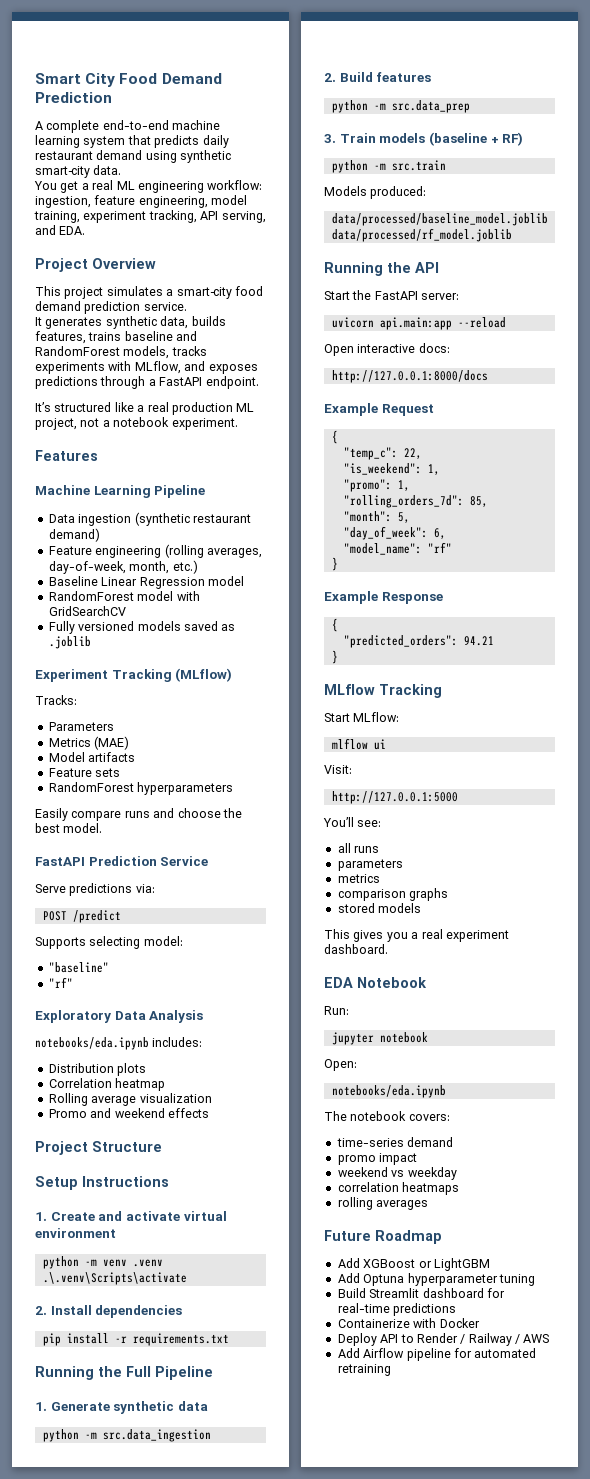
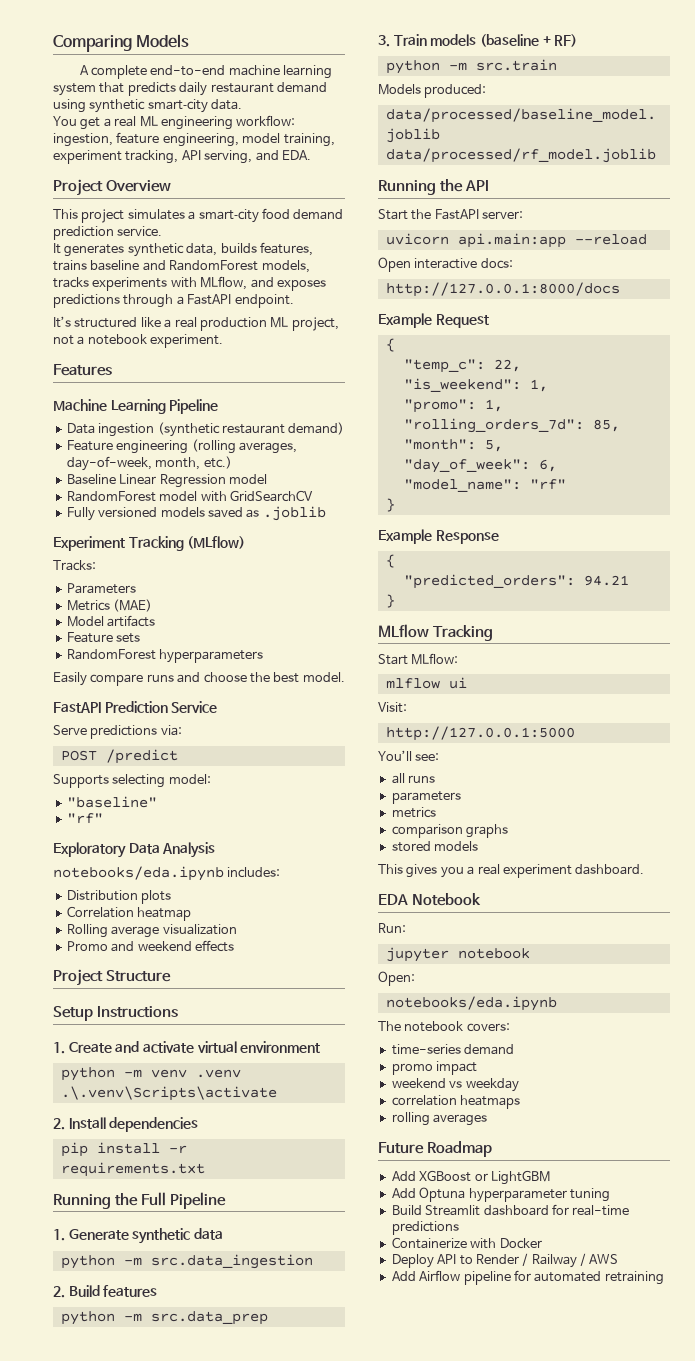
[35,73,222,87] [35,92,112,103] Smart City Food Demand Prediction -> [53,34,190,52] Comparing Models

